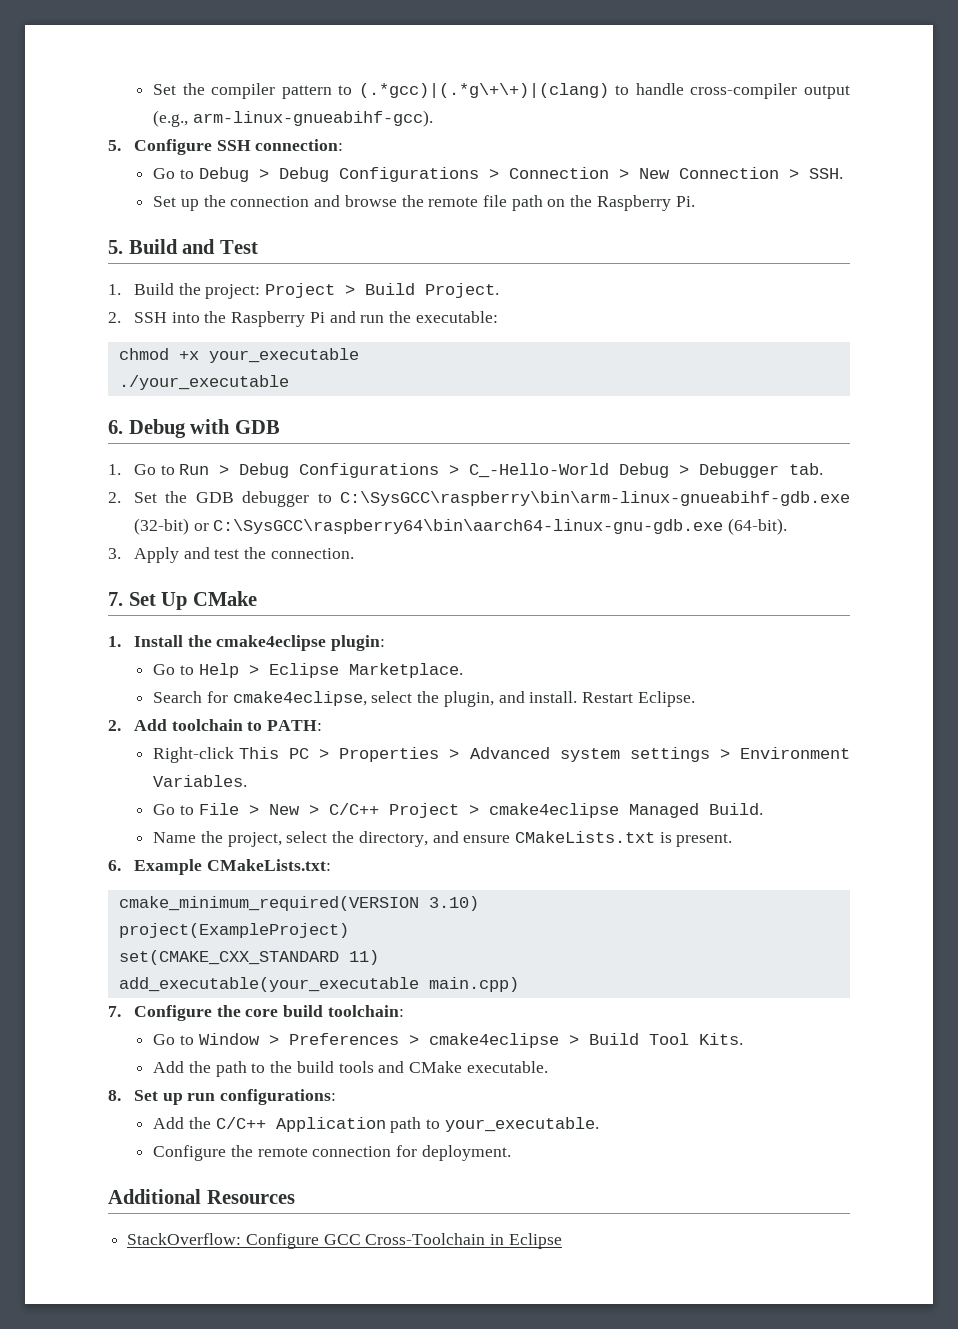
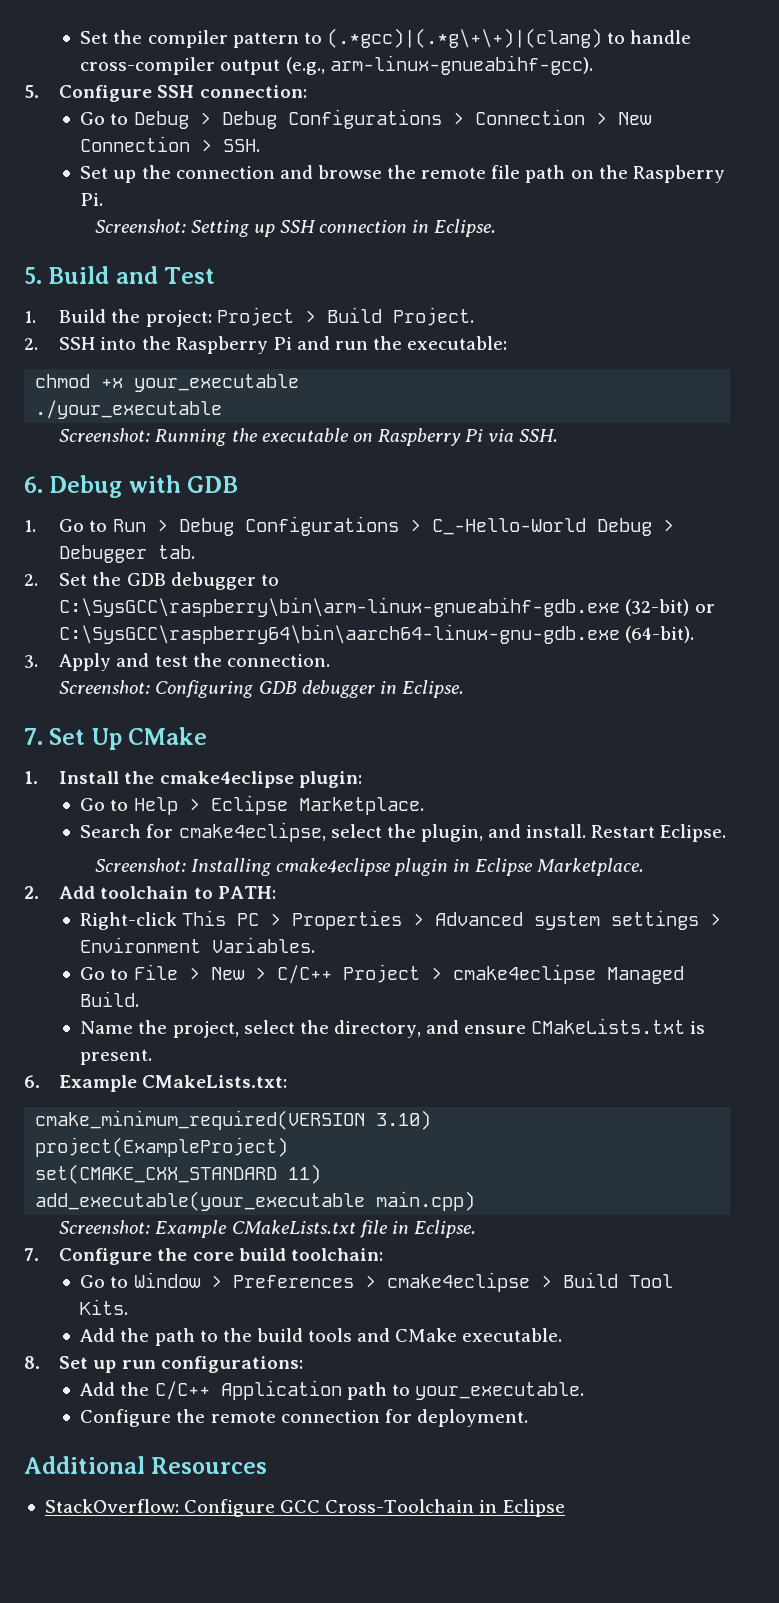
(695, 201) none -> [94,219,497,237] // Screenshot: Setting up SSH connection in Eclipse.
(289, 382) none -> [59,428,559,446] // Screenshot: Running the executable on Raspberry Pi via SSH.
(354, 553) none -> [59,680,465,698] // Screenshot: Configuring GDB debugger in Eclipse.
(695, 699) none -> [94,858,645,876] // Screenshot: Installing cmake4eclipse plugin in Eclipse Marketplace.
(519, 984) none -> [59,1220,477,1238] // Screenshot: Example CMakeLists.txt file in Eclipse.

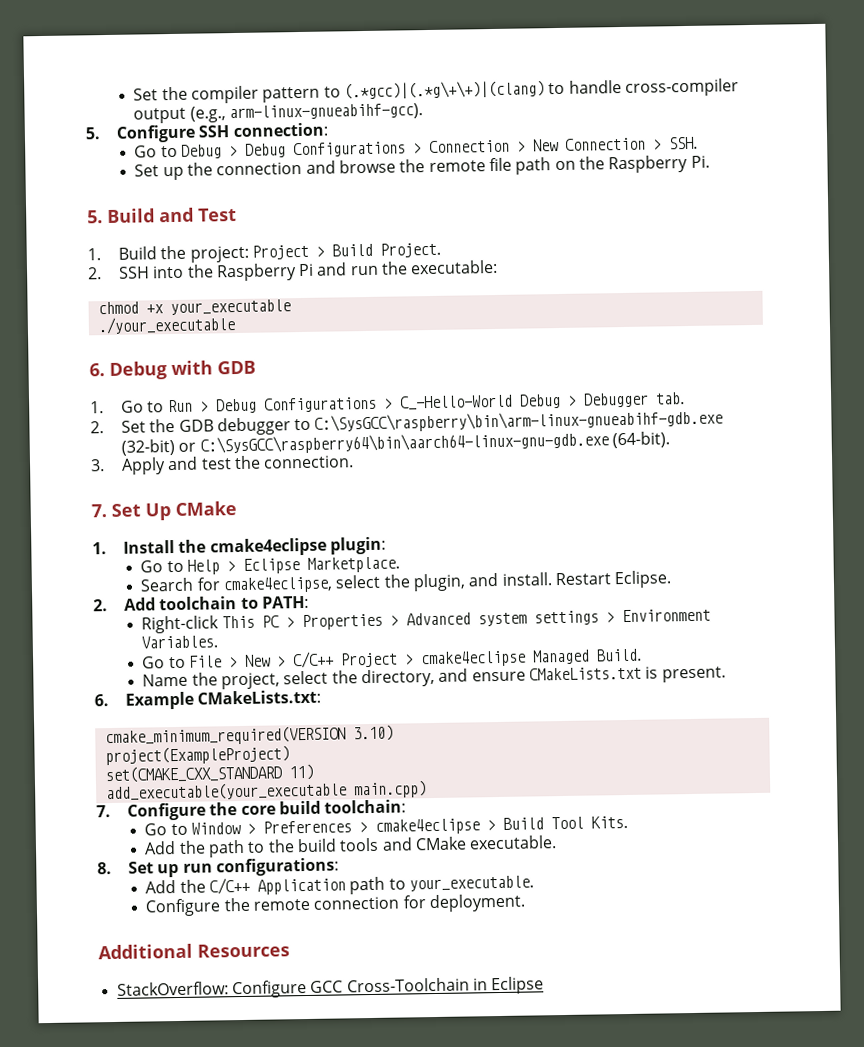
[94,219,497,237] // Screenshot: Setting up SSH connection in Eclipse. -> (710, 161) none
[59,428,559,446] // Screenshot: Running the executable on Raspberry Pi via SSH. -> (236, 325) none
[59,680,465,698] // Screenshot: Configuring GDB debugger in Eclipse. -> (355, 462) none
[94,858,645,876] // Screenshot: Installing cmake4eclipse plugin in Eclipse Marketplace. -> (673, 579) none
[59,1220,477,1238] // Screenshot: Example CMakeLists.txt file in Eclipse. -> (427, 789) none

